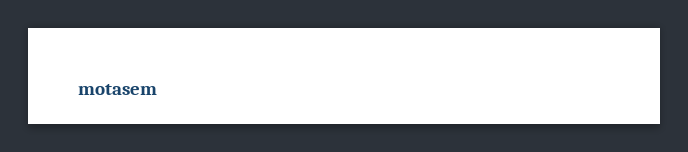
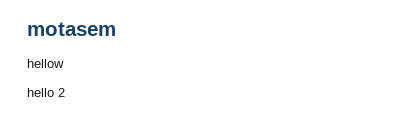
(157, 89) none -> [27,59,64,68] [27,88,65,97] // hellow // hello 2

